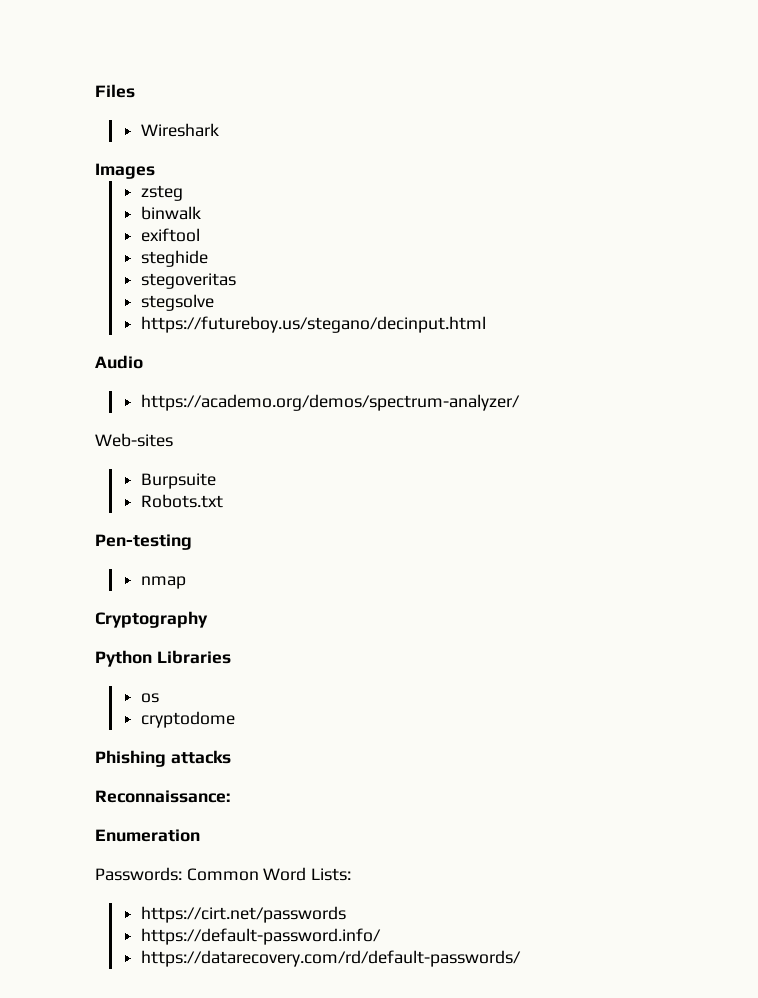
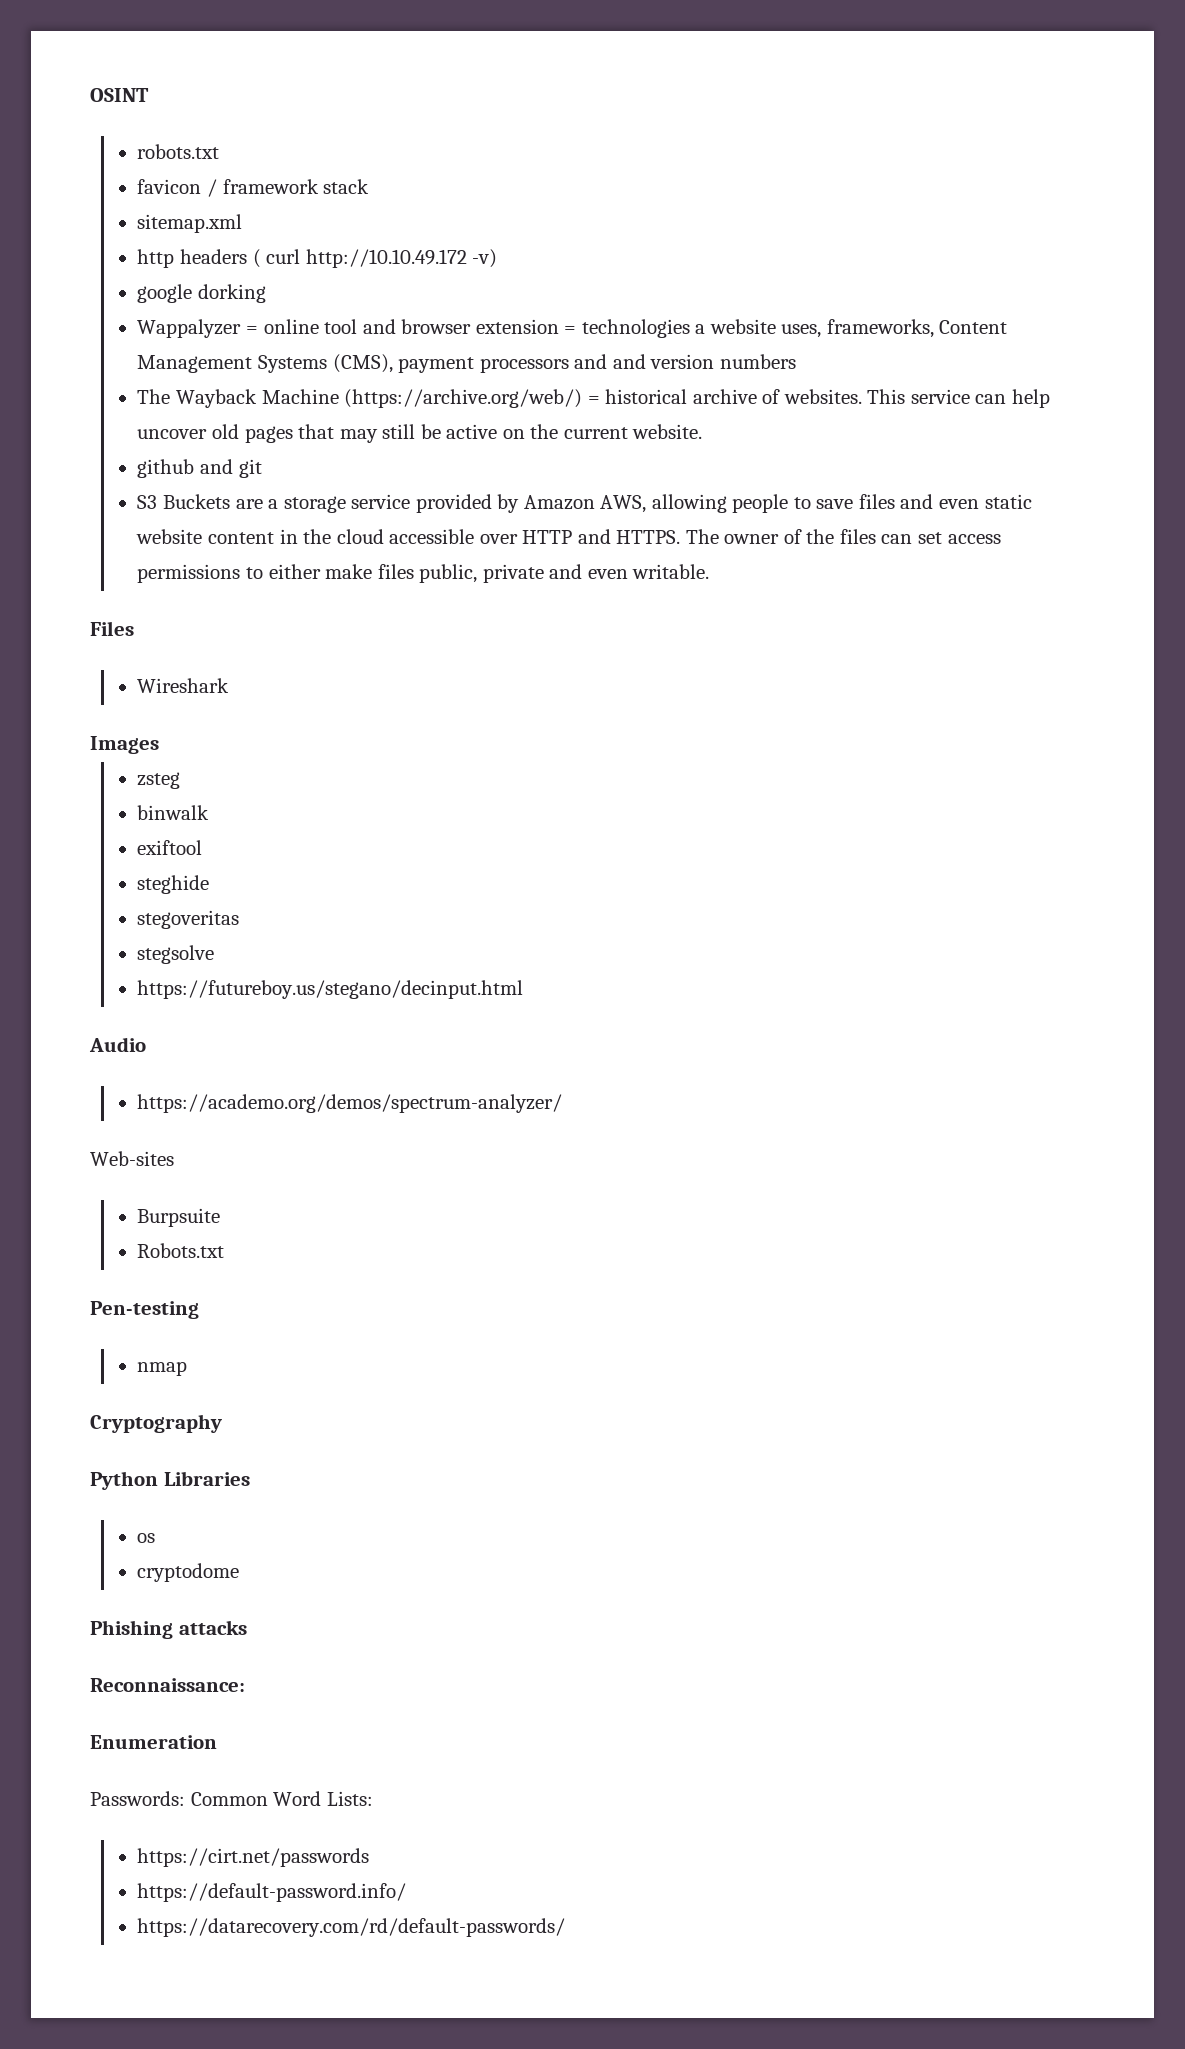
(95, 91) none -> [90,88,149,102] [137,144,220,159] [137,179,370,197] [137,214,243,233] [137,249,498,268] [137,284,266,303] [137,319,1008,338] [137,354,796,373] [137,389,1050,408] [137,424,703,443] [137,459,262,478] [137,494,1032,513] [136,529,1001,544] [137,564,710,583] OSINT // robots.txt // favicon / framework stack // sitemap.xml // http headers ( curl http://10.10.49.172 -v) // google dorking // Wappalyzer = online tool and browser extension = technologies a website uses, frameworks, Content Management Systems (CMS), payment processors and and version numbers // The Wayback Machine (https://archive.org/web/) = historical archive of websites. This service can help uncover old pages that may still be active on the current website. // github and git // S3 Buckets are a storage service provided by Amazon AWS, allowing people to save files and even static website content in the cloud accessible over HTTP and HTTPS. The owner of the files can set access permissions to either make files public, private and even writable. //

